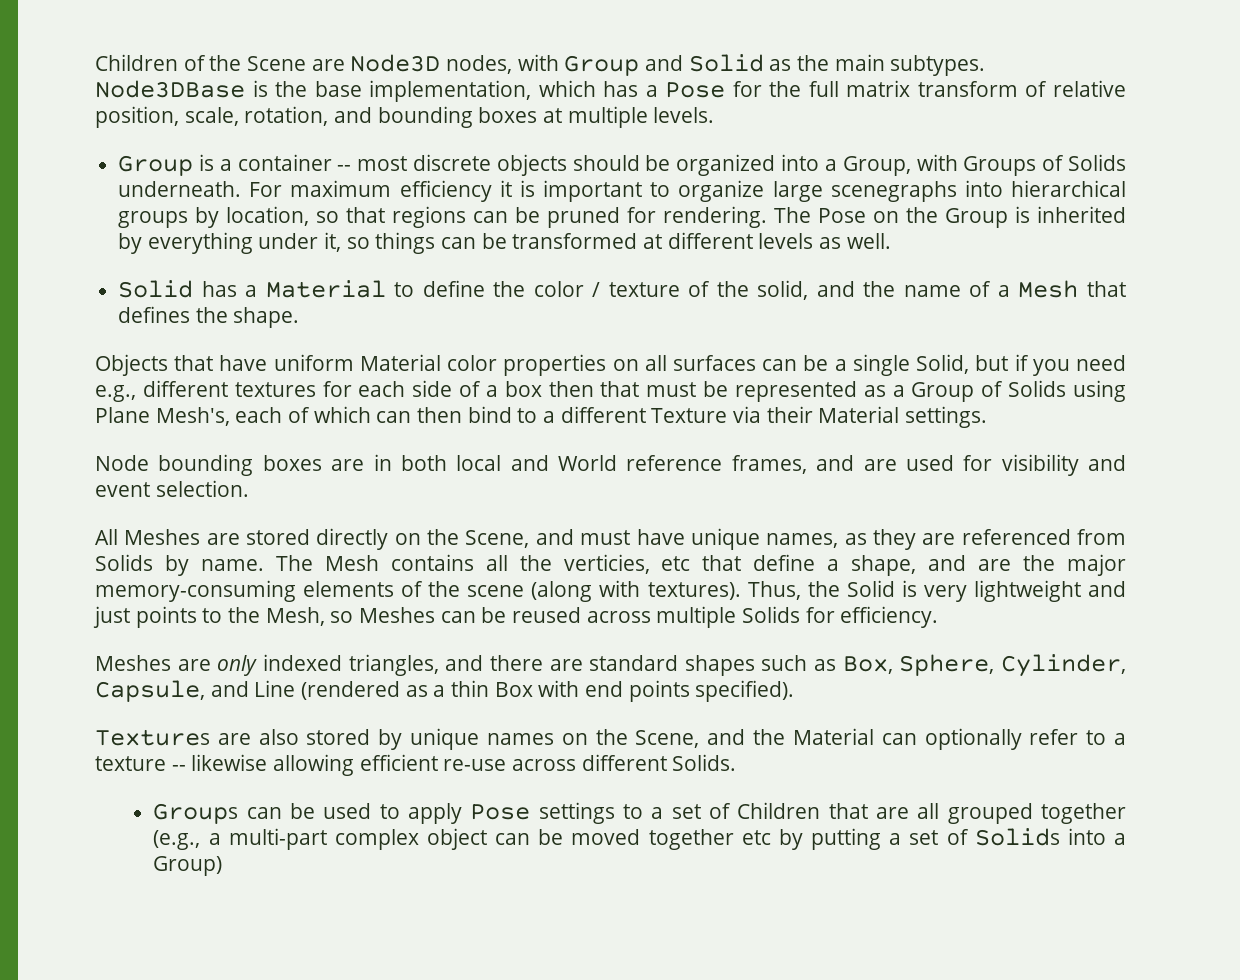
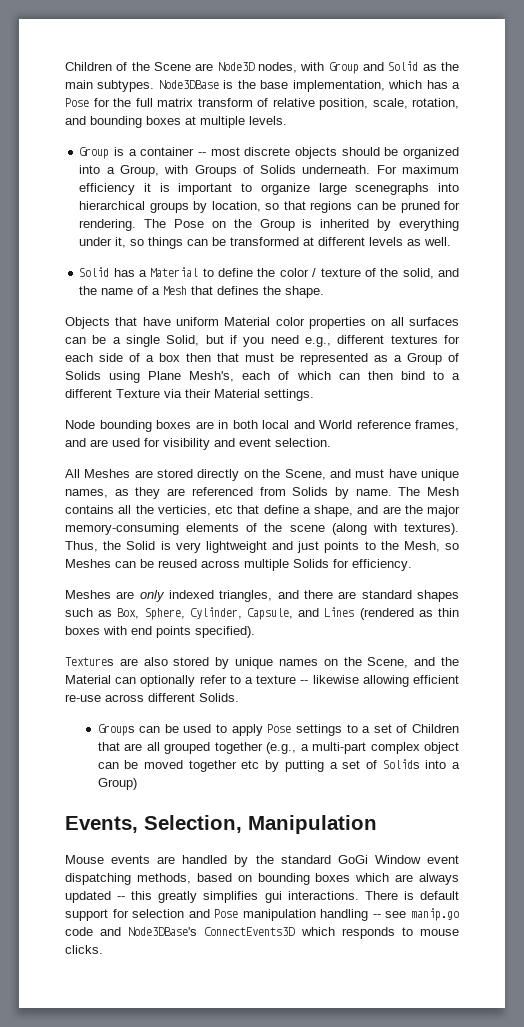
[254,680,296,697] Line -> [324,607,355,617] Lines
[433,680,533,697] a thin Box -> [437,608,459,617] [65,626,100,635] thin boxes
(223, 866) none -> [65,815,377,834] [65,855,459,867] [65,873,459,885] [65,891,459,903] [65,908,459,921] [65,927,460,939] [65,945,103,954] // Events, Selection, Manipulation // Mouse events are handled by the standard GoGi Window event dispatching methods, based on bounding boxes which are always updated -- this greatly simplifies gui interactions. There is default support for selection and Pose manipulation handling -- see manip.go code and Node3DBase's ConnectEvents3D which responds to mouse clicks.

